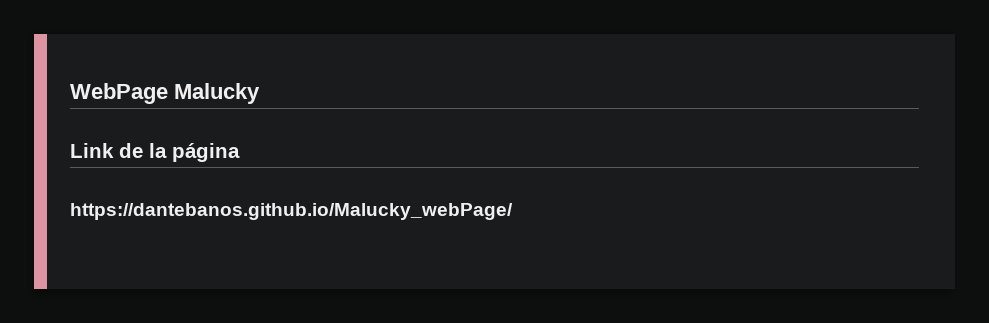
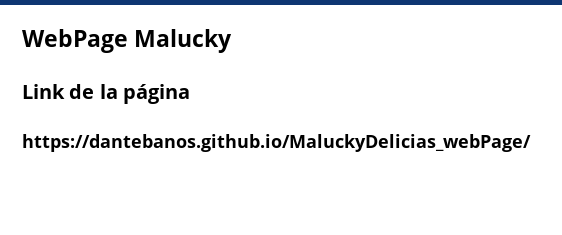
[70,203,513,220] https://dantebanos.github.io/Malucky_webPage/ -> [22,134,531,152] https://dantebanos.github.io/MaluckyDelicias_webPage/

